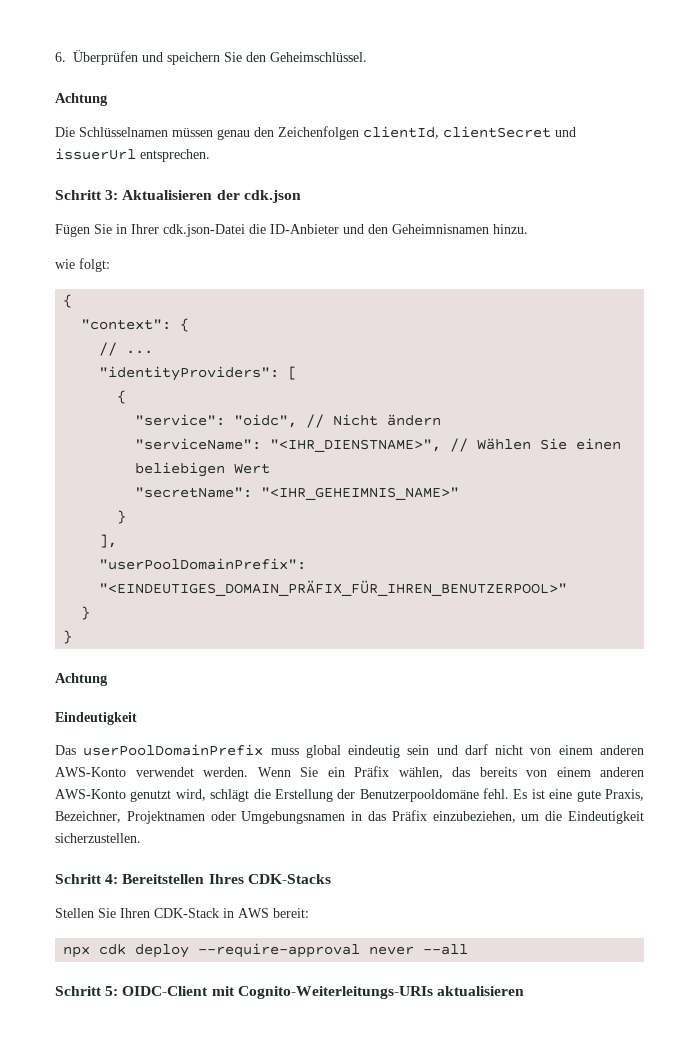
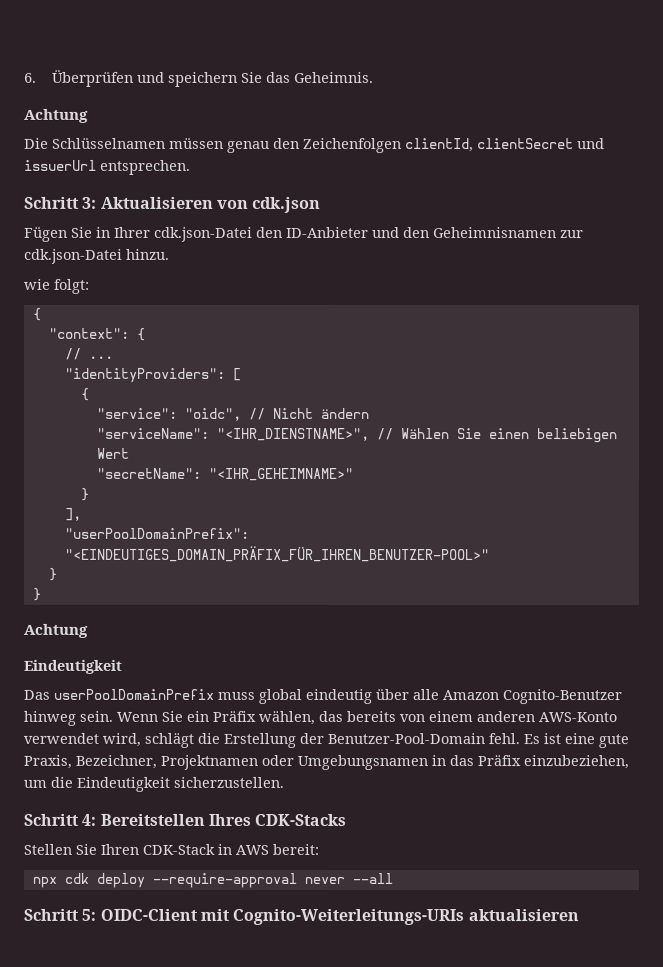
[246,52,367,62] den Geheimschlüssel. -> [266,71,375,84] das Geheimnis.
[216,190,240,200] der -> [216,199,249,209] von
[249,224,266,234] die -> [256,226,283,238] den
(489, 229) none -> [560,230,584,239] [24,248,123,264] zur cdk.json-Datei
[261,487,460,500] "<IHR_GEHEIMNIS_NAME>" -> [208,467,354,482] "<IHR_GEHEIMNAME>"
[99,580,568,596] "<EINDEUTIGES_DOMAIN_PRÄFIX_FÜR_IHREN_BENUTZERPOOL>" -> [63,545,489,563] "<EINDEUTIGES_DOMAIN_PRÄFIX_FÜR_IHREN_BENUTZER-POOL>"
[407,744,644,755] [55,767,248,777] sein und darf nicht von einem anderen AWS-Konto verwendet werden. -> [375,689,622,705] [23,710,113,726] über alle Amazon Cognito-Benutzer hinweg sein.
[130,790,172,802] genutzt -> [23,732,99,744] verwendet
[359,789,479,802] Benutzerpooldomäne -> [327,732,485,745] Benutzer-Pool-Domain

